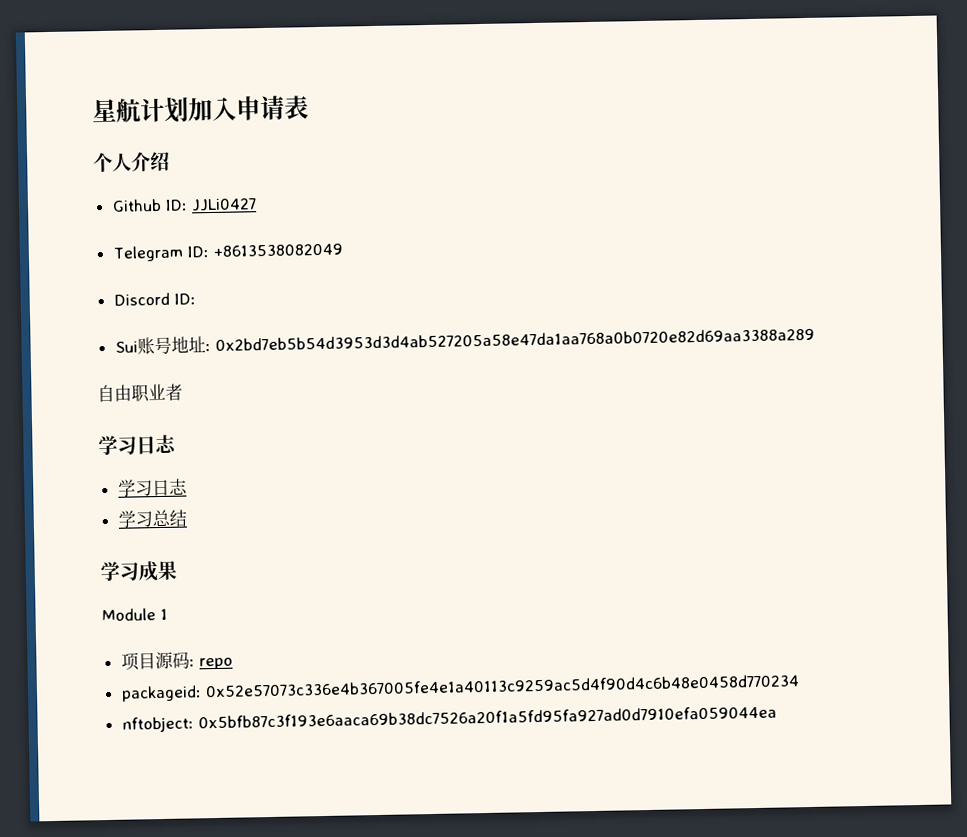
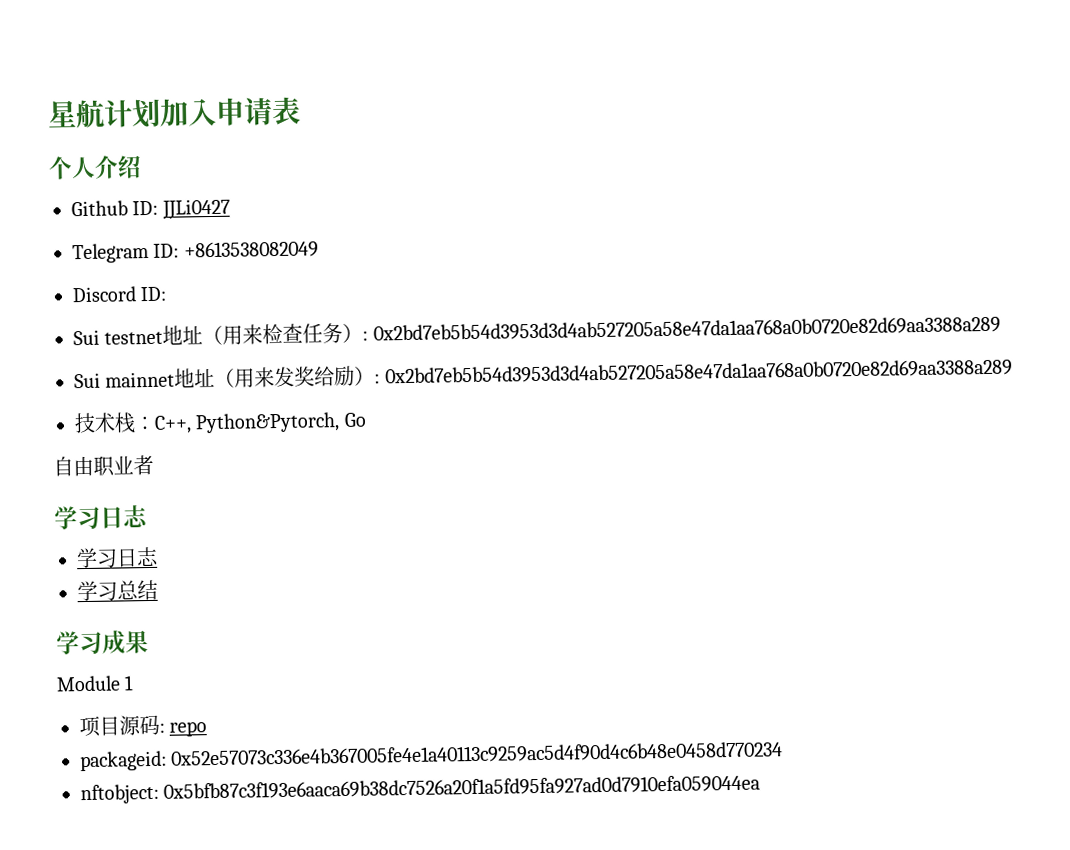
[136,327,815,355] 账号地址: 0x2bd7eb5b54d3953d3d4ab527205a58e47da1aa768a0b0720e82d69aa3388a289 -> [104,315,1001,346] [74,358,1013,389] [74,412,367,434] testnet地址（用来检查任务）: 0x2bd7eb5b54d3953d3d4ab527205a58e47da1aa768a0b0720e82d69aa3388a289 // Sui mainnet地址（用来发奖给励）: 0x2bd7eb5b54d3953d3d4ab527205a58e47da1aa768a0b0720e82d69aa3388a289 // 技术栈：C++, Python&Pytorch, Go

